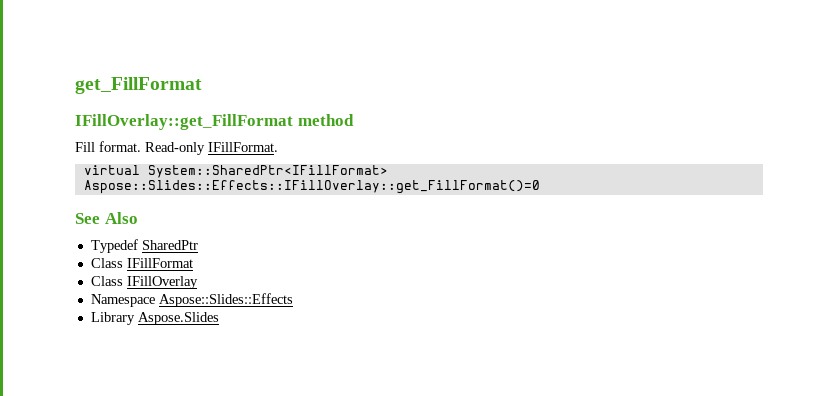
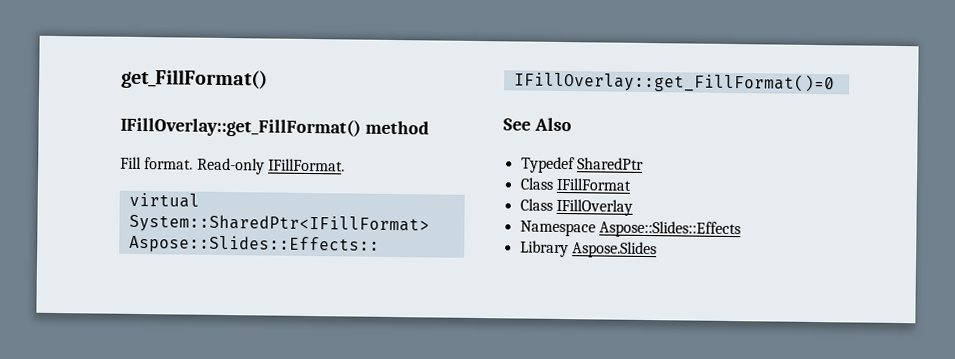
[75,77,202,94] [75,114,293,130] get_FillFormat // IFillOverlay::get_FillFormat -> [121,68,268,90] [120,116,361,138] get_FillFormat() // IFillOverlay::get_FillFormat()

